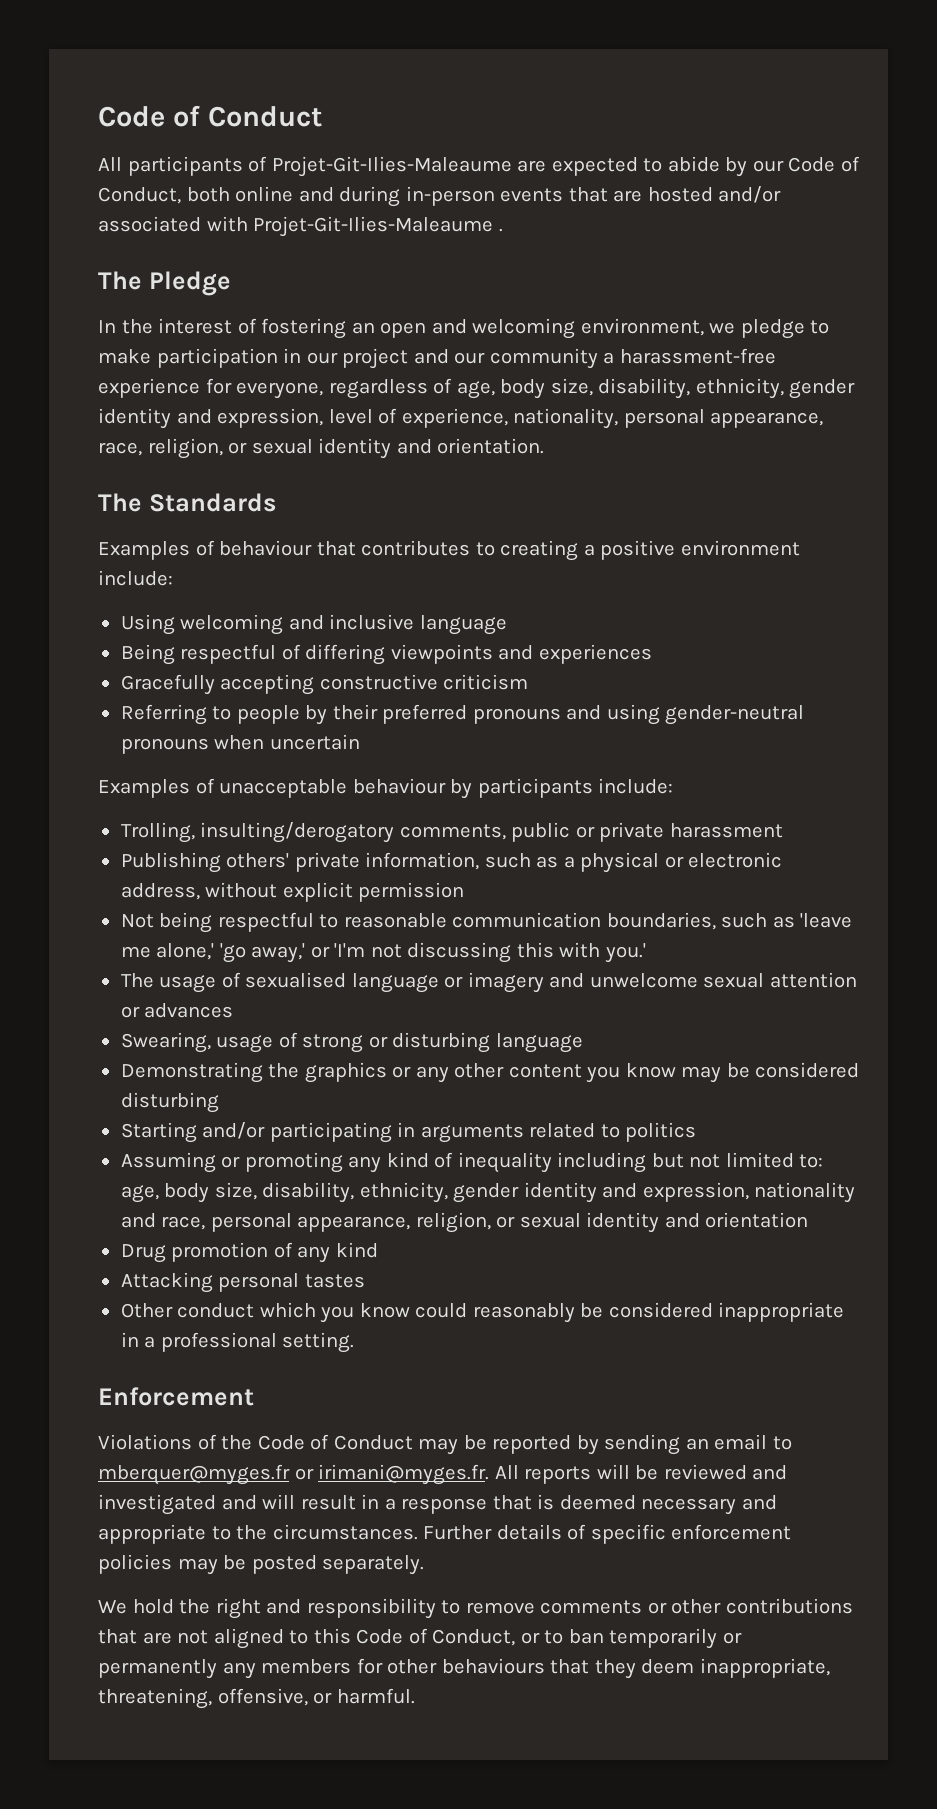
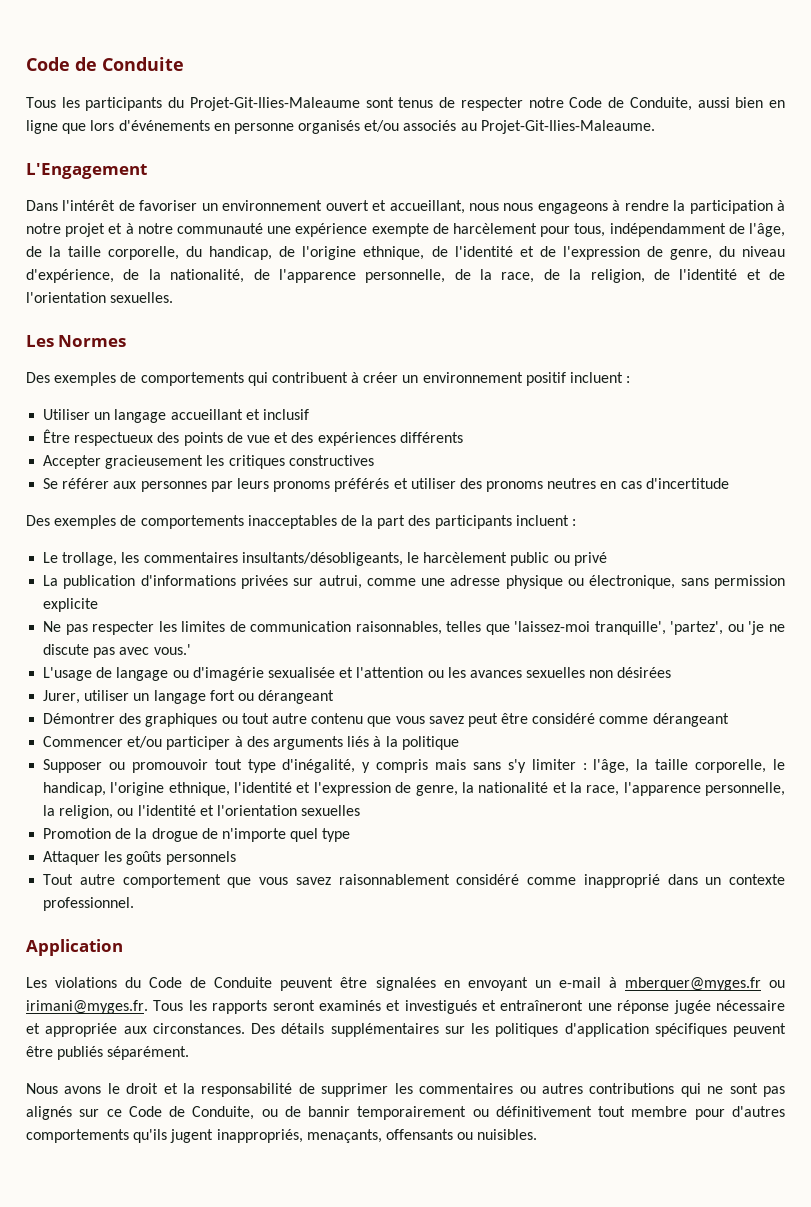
[98,105,322,127] [98,156,860,177] [98,186,782,207] [98,216,503,237] [98,271,231,296] [98,318,830,339] [98,348,776,369] [98,378,856,399] [98,408,824,429] [98,438,545,459] [98,493,276,512] [98,540,800,561] [98,570,173,586] [120,614,507,635] [120,644,652,665] [120,674,529,695] [120,704,805,725] [120,734,360,754] [98,778,674,799] [120,822,783,843] [120,852,783,873] [120,882,465,902] [120,912,853,933] [120,942,646,963] [120,972,857,993] [120,1003,234,1018] [120,1032,583,1053] [120,1062,860,1083] [120,1092,219,1113] [120,1122,697,1143] [120,1152,824,1173] [120,1182,856,1203] [120,1212,809,1233] [120,1242,378,1263] [120,1272,365,1293] [120,1302,845,1323] [120,1332,355,1353] [98,1387,254,1406] [98,1434,792,1455] [98,1464,788,1485] [98,1494,777,1515] [98,1524,792,1544] [98,1554,425,1575] [98,1598,853,1619] [98,1628,742,1649] [98,1658,830,1679] [98,1688,415,1709] Code of Conduct // All participants of Projet-Git-Ilies-Maleaume are expected to abide by our Code of Conduct, both online and during in-person events that are hosted and/or associated with Projet-Git-Ilies-Maleaume . // The Pledge // In the interest of fostering an open and welcoming environment, we pledge to make participation in our project and our community a harassment-free experience for everyone, regardless of age, body size, disability, ethnicity, gender identity and expression, level of experience, nationality, personal appearance, race, religion, or sexual identity and orientation. // The Standards // Examples of behaviour that contributes to creating a positive environment include: // Using welcoming and inclusive language // Being respectful of differing viewpoints and experiences // Gracefully accepting constructive criticism // Referring to people by their preferred pronouns and using gender-neutral pronouns when uncertain // Examples of unacceptable behaviour by participants include: // Trolling, insulting/derogatory comments, public or private harassment // Publishing others' private information, such as a physical or electronic address, without explicit permission // Not being respectful to reasonable communication boundaries, such as 'leave me alone,' 'go away,' or 'I'm not discussing this with you.' // The usage of sexualised language or imagery and unwelcome sexual attention or advances // Swearing, usage of strong or disturbing language // Demonstrating the graphics or any other content you know may be considered disturbing // Starting and/or participating in arguments related to politics // Assuming or promoting any kind of inequality including but not limited to: age, body size, disability, ethnicity, gender identity and expression, nationality and race, personal appearance, religion, or sexual identity and orientation // Drug promotion of any kind // Attacking personal tastes // Other conduct which you know could reasonably be considered inappropriate in a professional setting. // Enforcement // Violations of the Code of Conduct may be reported by sending an email to mberquer@myges.fr or irimani@myges.fr. All reports will be reviewed and investigated and will result in a response that is deemed necessary and appropriate to the circumstances. Further details of specific enforcement policies may be posted separately. // We hold the right and responsibility to remove comments or other contributions that are not aligned to this Code of Conduct, or to ban temporarily or permanently any members for other behaviours that they deem inappropriate, threatening, offensive, or harmful. -> [26,57,184,71] [26,97,786,111] [26,120,655,134] [26,163,147,179] [26,200,785,214] [26,223,786,237] [26,246,785,260] [26,269,785,283] [26,292,174,303] [26,335,127,347] [26,372,631,386] [43,409,309,423] [43,429,463,446] [43,455,374,469] [43,478,729,492] [26,515,577,529] [43,552,607,566] [43,575,786,589] [43,598,99,612] [43,621,785,635] [43,644,191,658] [43,667,672,681] [43,690,335,704] [43,713,729,727] [43,736,459,750] [43,759,785,773] [43,782,785,796] [43,805,361,819] [43,828,351,842] [43,851,236,865] [43,874,785,888] [43,897,135,911] [26,939,123,956] [26,977,786,991] [26,1000,785,1014] [26,1023,786,1037] [26,1046,190,1060] [26,1083,785,1097] [26,1106,785,1120] [26,1129,538,1143] Code de Conduite // Tous les participants du Projet-Git-Ilies-Maleaume sont tenus de respecter notre Code de Conduite, aussi bien en ligne que lors d'événements en personne organisés et/ou associés au Projet-Git-Ilies-Maleaume. // L'Engagement // Dans l'intérêt de favoriser un environnement ouvert et accueillant, nous nous engageons à rendre la participation à notre projet et à notre communauté une expérience exempte de harcèlement pour tous, indépendamment de l'âge, de la taille corporelle, du handicap, de l'origine ethnique, de l'identité et de l'expression de genre, du niveau d'expérience, de la nationalité, de l'apparence personnelle, de la race, de la religion, de l'identité et de l'orientation sexuelles. // Les Normes // Des exemples de comportements qui contribuent à créer un environnement positif incluent : // Utiliser un langage accueillant et inclusif // Être respectueux des points de vue et des expériences différents // Accepter gracieusement les critiques constructives // Se référer aux personnes par leurs pronoms préférés et utiliser des pronoms neutres en cas d'incertitude // Des exemples de comportements inacceptables de la part des participants incluent : // Le trollage, les commentaires insultants/désobligeants, le harcèlement public ou privé // La publication d'informations privées sur autrui, comme une adresse physique ou électronique, sans permission explicite // Ne pas respecter les limites de communication raisonnables, telles que 'laissez-moi tranquille', 'partez', ou 'je ne discute pas avec vous.' // L'usage de langage ou d'imagérie sexualisée et l'attention ou les avances sexuelles non désirées // Jurer, utiliser un langage fort ou dérangeant // Démontrer des graphiques ou tout autre contenu que vous savez peut être considéré comme dérangeant // Commencer et/ou participer à des arguments liés à la politique // Supposer ou promouvoir tout type d'inégalité, y compris mais sans s'y limiter : l'âge, la taille corporelle, le handicap, l'origine ethnique, l'identité et l'expression de genre, la nationalité et la race, l'apparence personnelle, la religion, ou l'identité et l'orientation sexuelles // Promotion de la drogue de n'importe quel type // Attaquer les goûts personnels // Tout autre comportement que vous savez raisonnablement considéré comme inapproprié dans un contexte professionnel. // Application // Les violations du Code de Conduite peuvent être signalées en envoyant un e-mail à mberquer@myges.fr ou irimani@myges.fr. Tous les rapports seront examinés et investigués et entraîneront une réponse jugée nécessaire et appropriée aux circonstances. Des détails supplémentaires sur les politiques d'application spécifiques peuvent être publiés séparément. // Nous avons le droit et la responsabilité de supprimer les commentaires ou autres contributions qui ne sont pas alignés sur ce Code de Conduite, ou de bannir temporairement ou définitivement tout membre pour d'autres comportements qu'ils jugent inappropriés, menaçants, offensants ou nuisibles.

